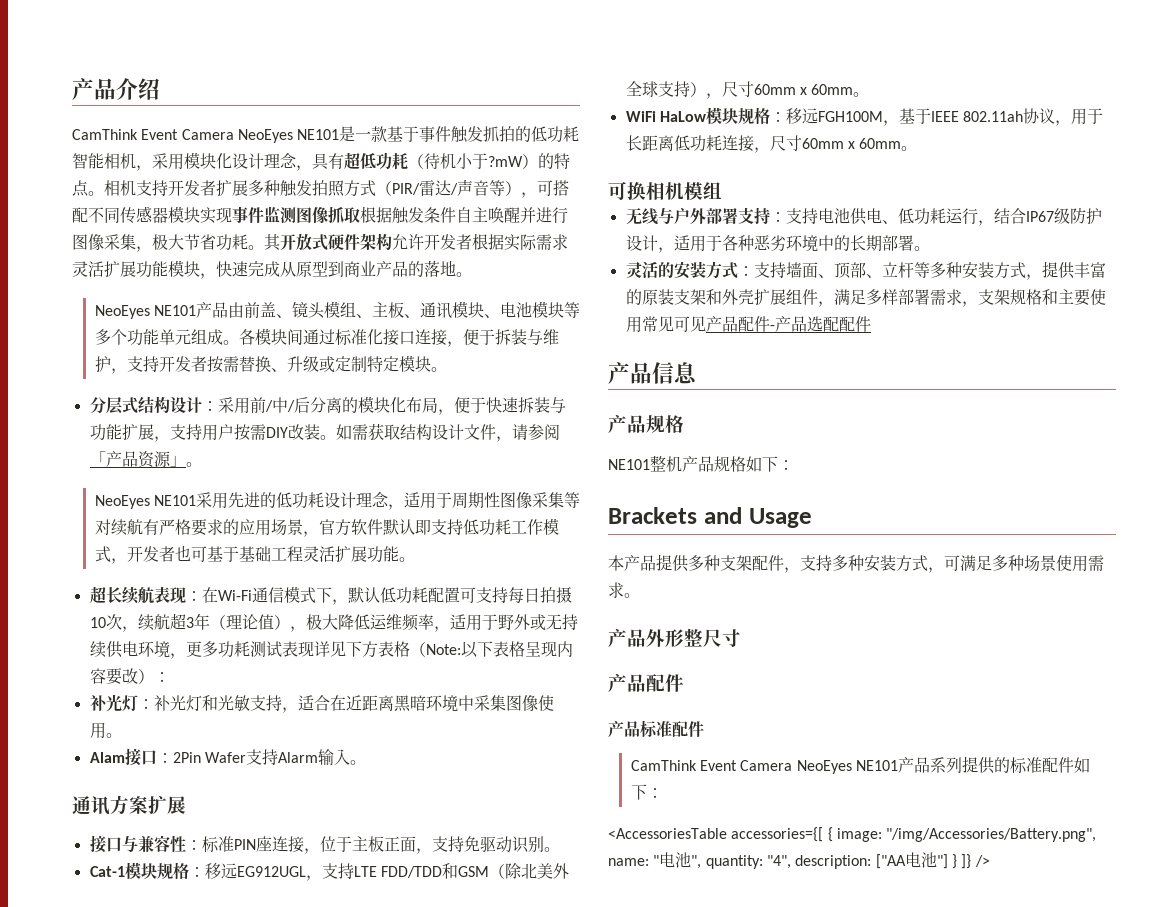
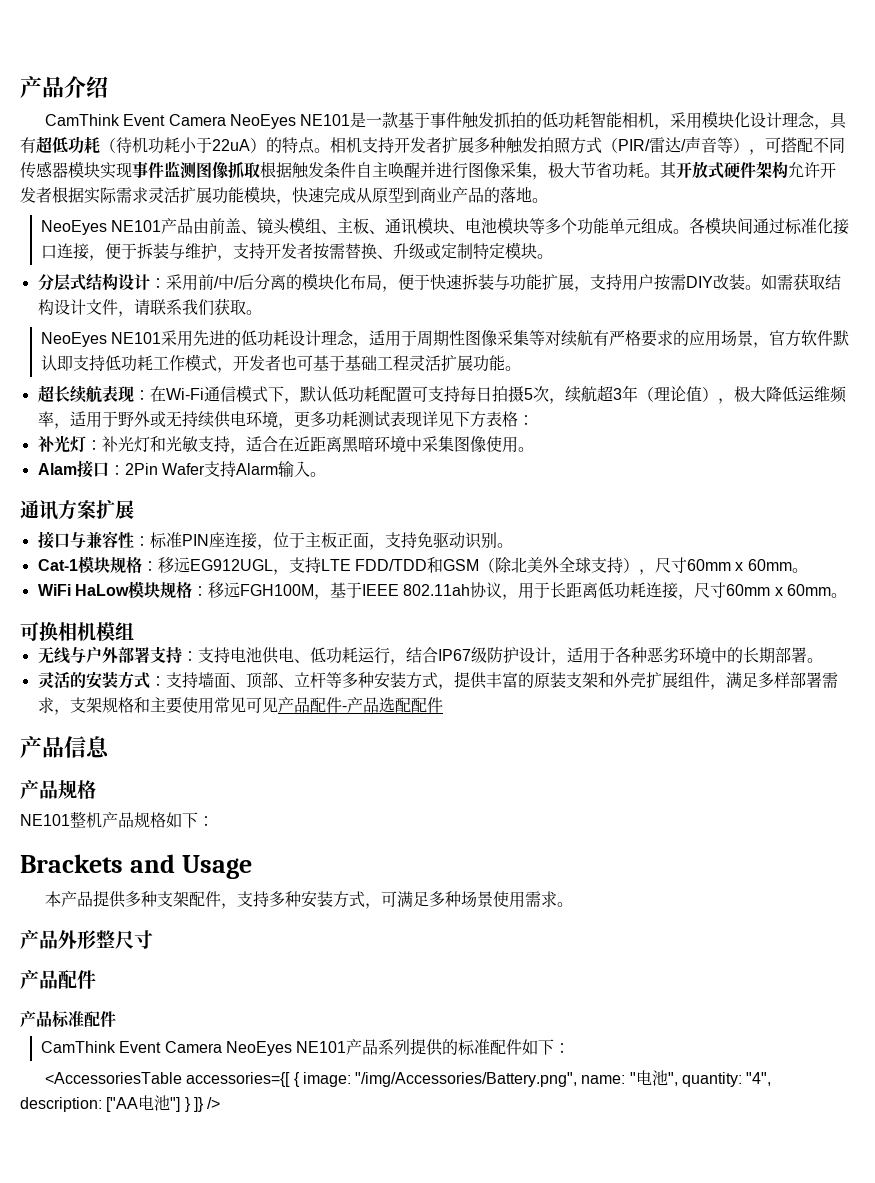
[456,153,523,169] 小于?mW -> [148,137,250,154] 功耗小于22uA
[527,424,560,440] [89,451,186,468] 参阅「产品资源」 -> [149,298,246,316] 联系我们获取
[89,617,106,628] 10 -> [523,388,533,400] 5
[409,641,573,658] [89,668,154,685] （Note:以下表格呈现内容要改） -> (518, 419) none

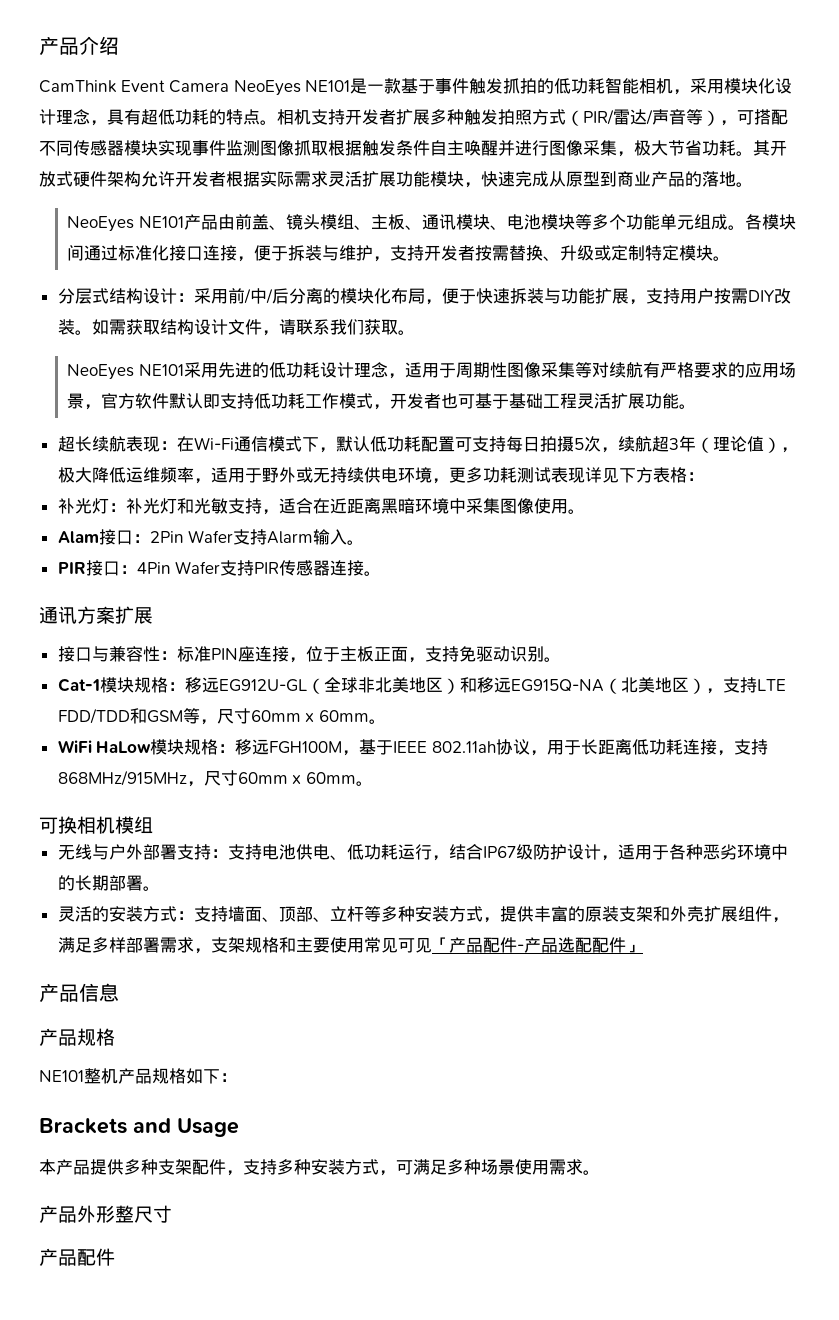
[100,137,266,154] （待机功耗小于22uA） -> (209, 117) none
(326, 474) none -> [57,560,382,576] // PIR接口：4Pin Wafer支持PIR传感器连接。
[189,559,273,571] EG912UGL -> [218,677,706,694] EG912U-GL（全球非北美地区）和移远EG915Q-NA（北美地区）
[478,557,639,573] （除北美外全球支持） -> [182,708,200,724] 等
(695, 597) none -> [733,739,768,755] [57,770,204,787] 支持868MHz/915MHz，
(278, 705) none -> [431,937,449,951] 「
(443, 705) none -> [625,944,643,953] 」
[20,1010,116,1028] [41,1038,571,1056] [44,1070,772,1087] [20,1095,221,1112] // 产品标准配件 // CamThink Event Camera NeoEyes NE101产品系列提供的标准配件如下： // <AccessoriesTable accessories={[ { image: "/img/Accessories/Battery.png", name: "电池", quantity: "4", description: ["AA电池"] } ]} /> -> (115, 1257) none

